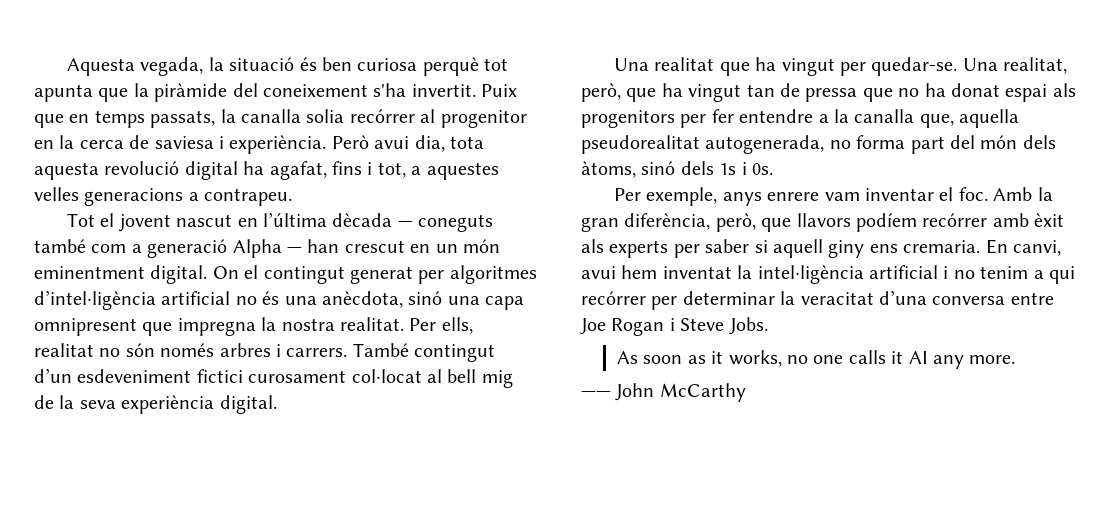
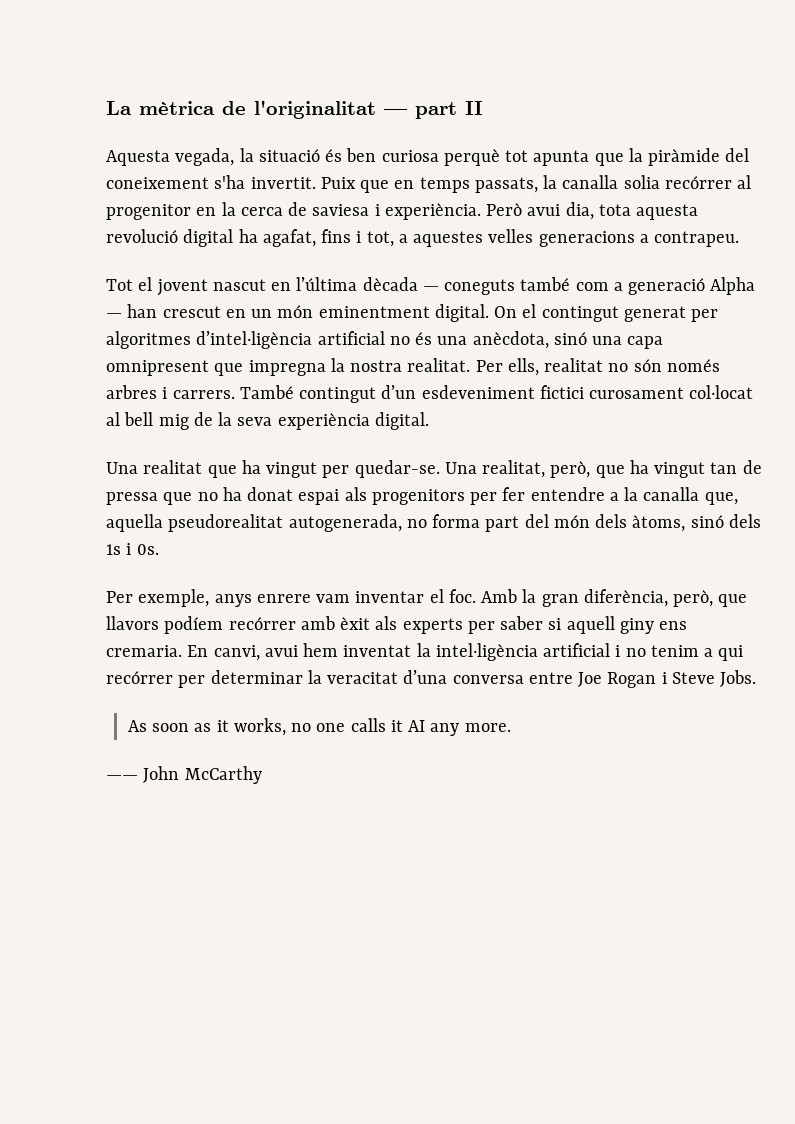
(66, 67) none -> [106,100,483,119] La mètrica de l'originalitat — part II //

